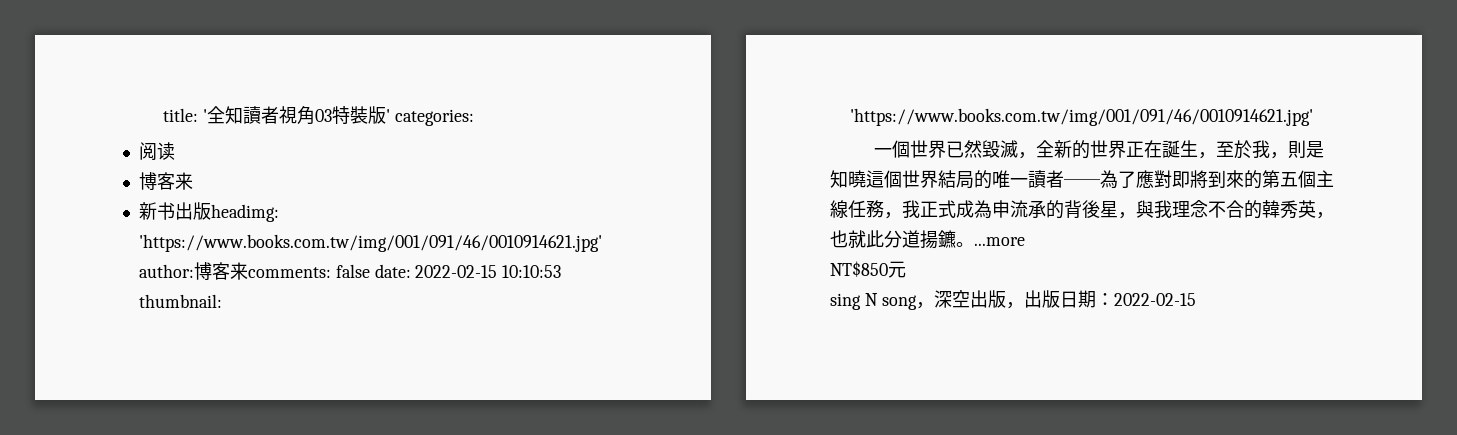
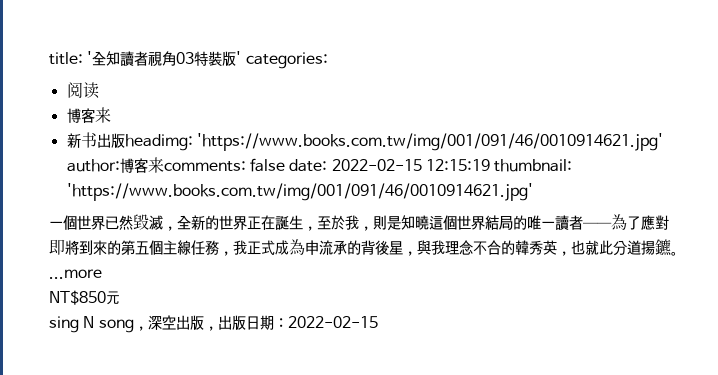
[502,265,562,278] 10:10:53 -> [425,159,490,171] 12:15:19

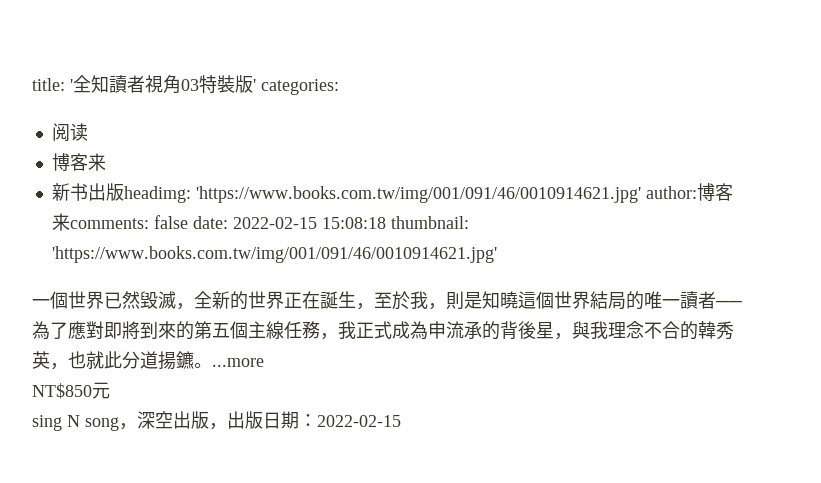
[425,159,490,171] 12:15:19 -> [321,217,386,229] 15:08:18

